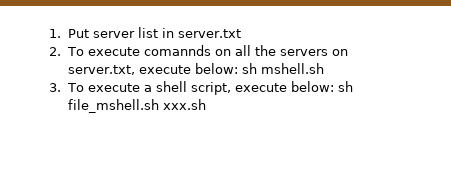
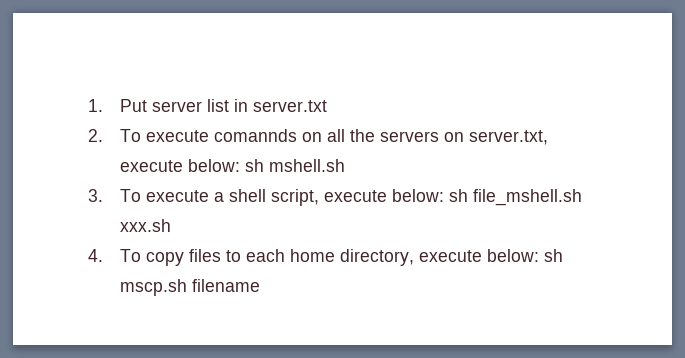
(206, 104) none -> [88,249,564,266] [120,279,261,296] // 4. To copy files to each home directory, execute below: sh mscp.sh filename

